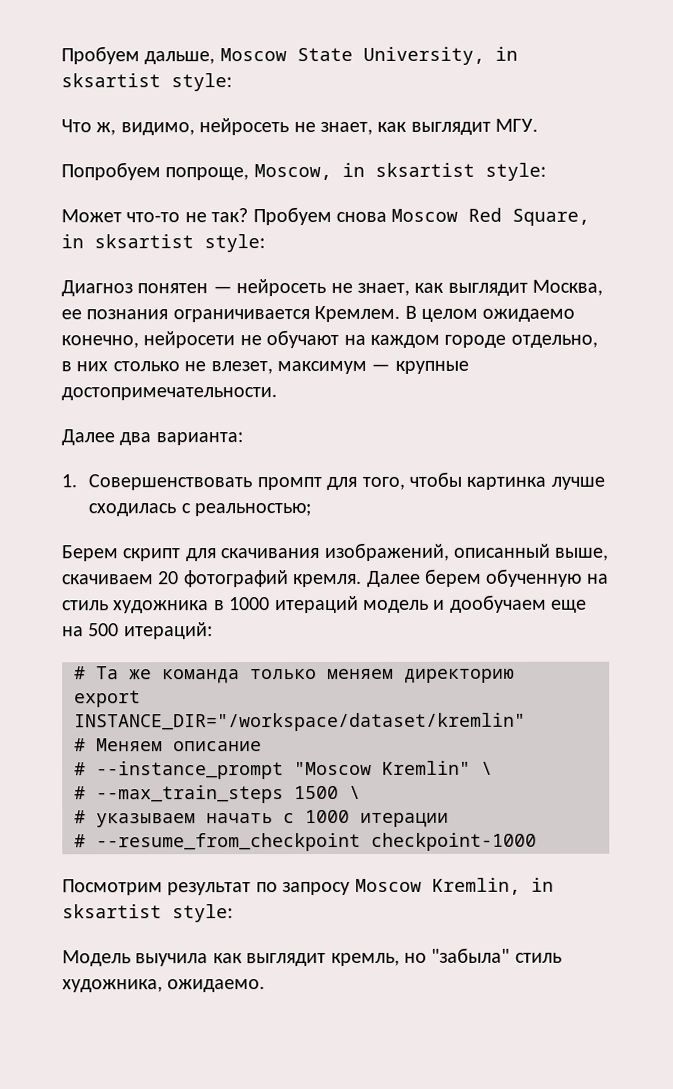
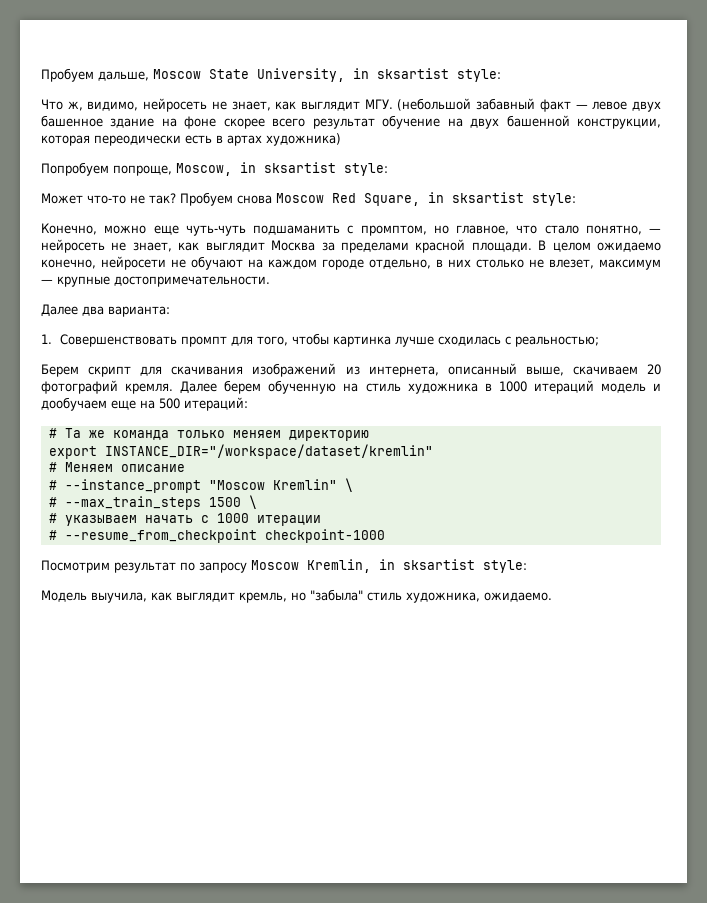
(539, 125) none -> [397,98,661,112] [41,115,661,129] [41,133,341,146] (небольшой забавный факт — левое двух башенное здание на фоне скорее всего результат обучение на двух башенной конструкции, которая переодически есть в артах художника)
[61,280,209,297] Диагноз понятен -> [41,223,642,236] Конечно, можно еще чуть-чуть подшаманить с промптом, но главное, что стало понятно,
[532,279,604,296] [61,305,401,323] Москва, ее познания ограничивается Кремлем. -> [271,239,532,253] Москва за пределами красной площади.
[323,542,450,562] изображений, -> [252,363,439,377] изображений из интернета,
[135,953,209,967] выучила -> [91,592,147,603] выучила,

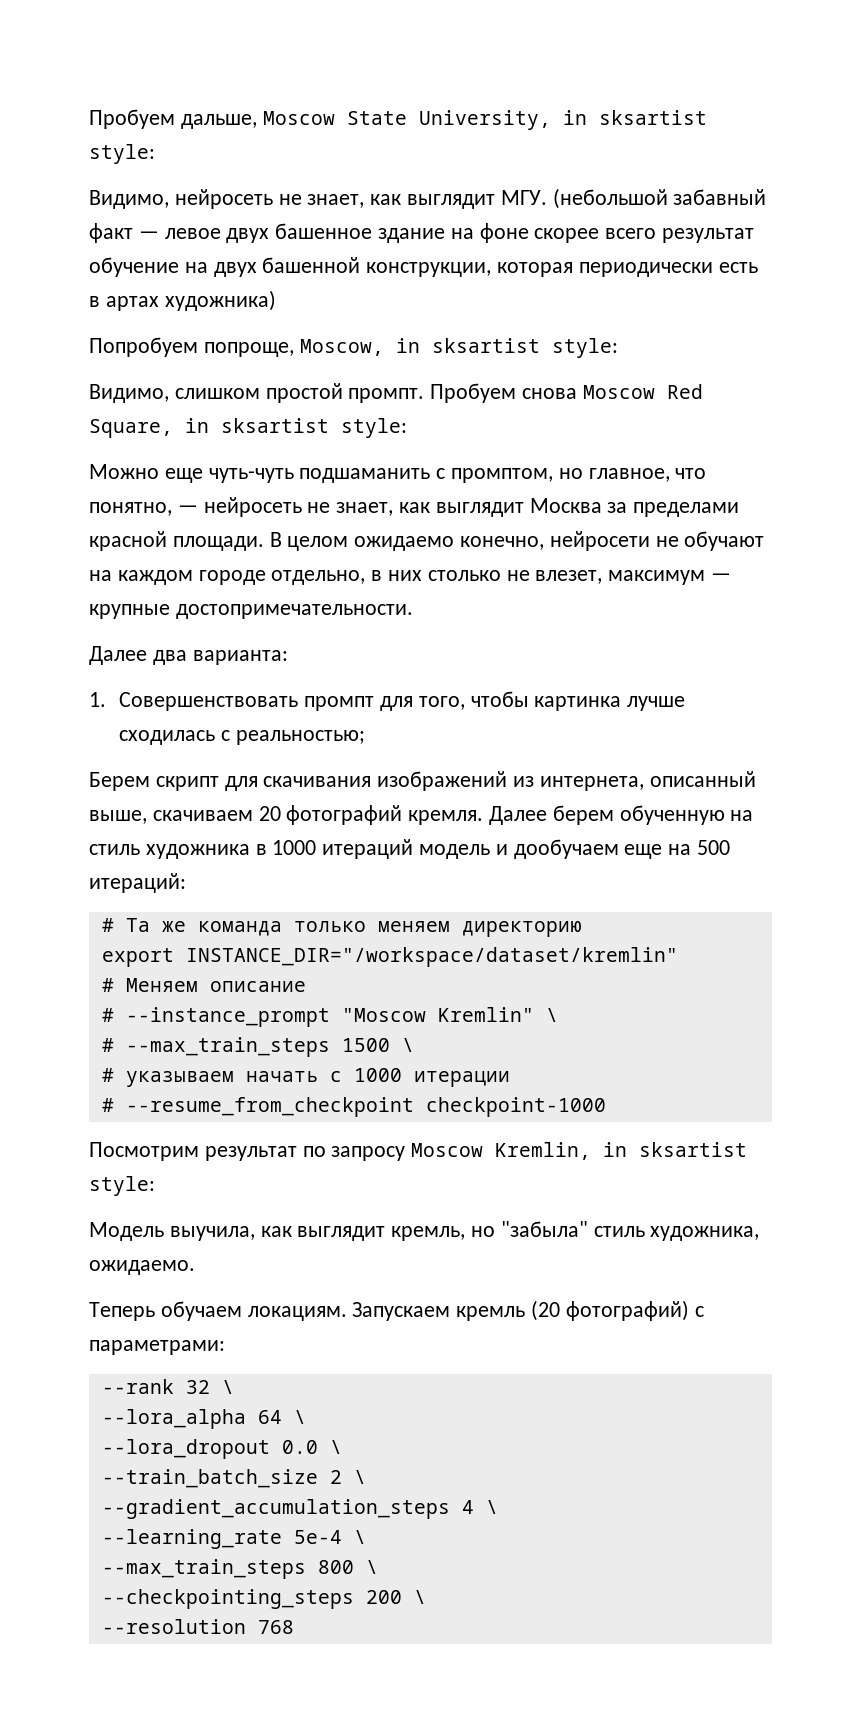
[41,99,139,111] Что ж, видимо, -> [89,190,169,209] Видимо,
[94,135,181,146] переодически -> [578,262,713,277] периодически
[41,193,176,204] Может что-то не так? -> [89,383,425,403] Видимо, слишком простой промпт.
[41,223,147,235] Конечно, можно -> [89,464,159,479] Можно
[544,225,579,234] стало -> (707, 473) none
(552, 597) none -> [89,1300,704,1321] [89,1340,225,1355] [101,1379,234,1394] [101,1409,306,1429] [101,1439,342,1459] [101,1469,366,1488] [101,1499,498,1519] [101,1529,366,1549] [101,1559,378,1579] [101,1589,426,1609] [101,1619,294,1634] // Теперь обучаем локациям. Запускаем кремль (20 фотографий) с параметрами: // --rank 32 \ // --lora_alpha 64 \ // --lora_dropout 0.0 \ // --train_batch_size 2 \ // --gradient_accumulation_steps 4 \ // --learning_rate 5e-4 \ // --max_train_steps 800 \ // --checkpointing_steps 200 \ // --resolution 768

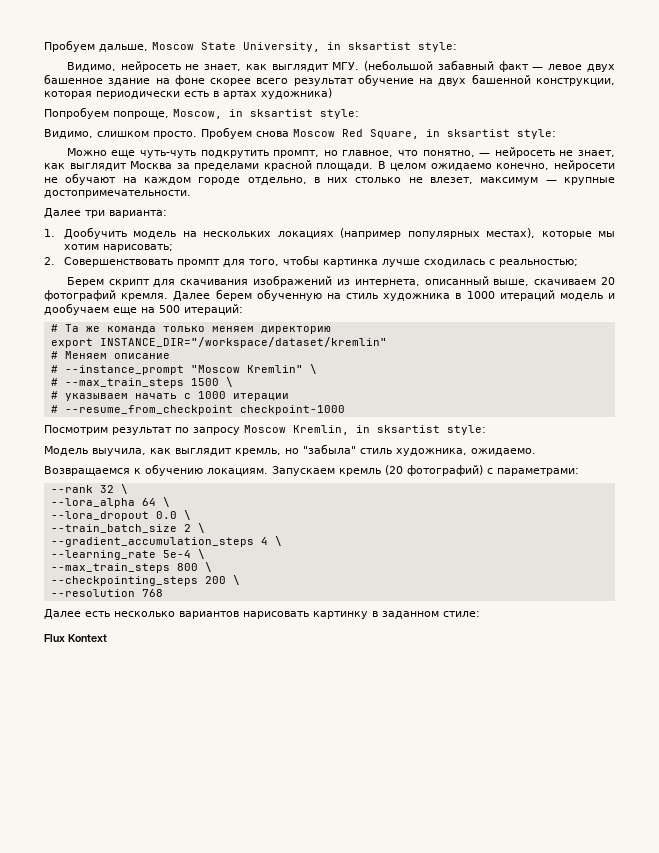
[265,383,425,403] простой промпт. -> [153,131,197,139] просто.
[299,468,554,483] подшаманить с промптом, -> [200,150,320,158] подкрутить промпт,
[152,650,187,665] два -> [85,210,105,218] три
(106, 699) none -> [63,227,616,239] [63,244,173,252] [44,257,55,265] Дообучить модель на нескольких локациях (например популярных местах), которые мы хотим нарисовать; // 2.
[89,1301,242,1321] Теперь обучаем -> [44,464,203,476] Возвращаемся к обучению
(294, 1627) none -> [44,609,480,619] [44,634,107,642] // Далее есть несколько вариантов нарисовать картинку в заданном стиле: // Flux Kontext

